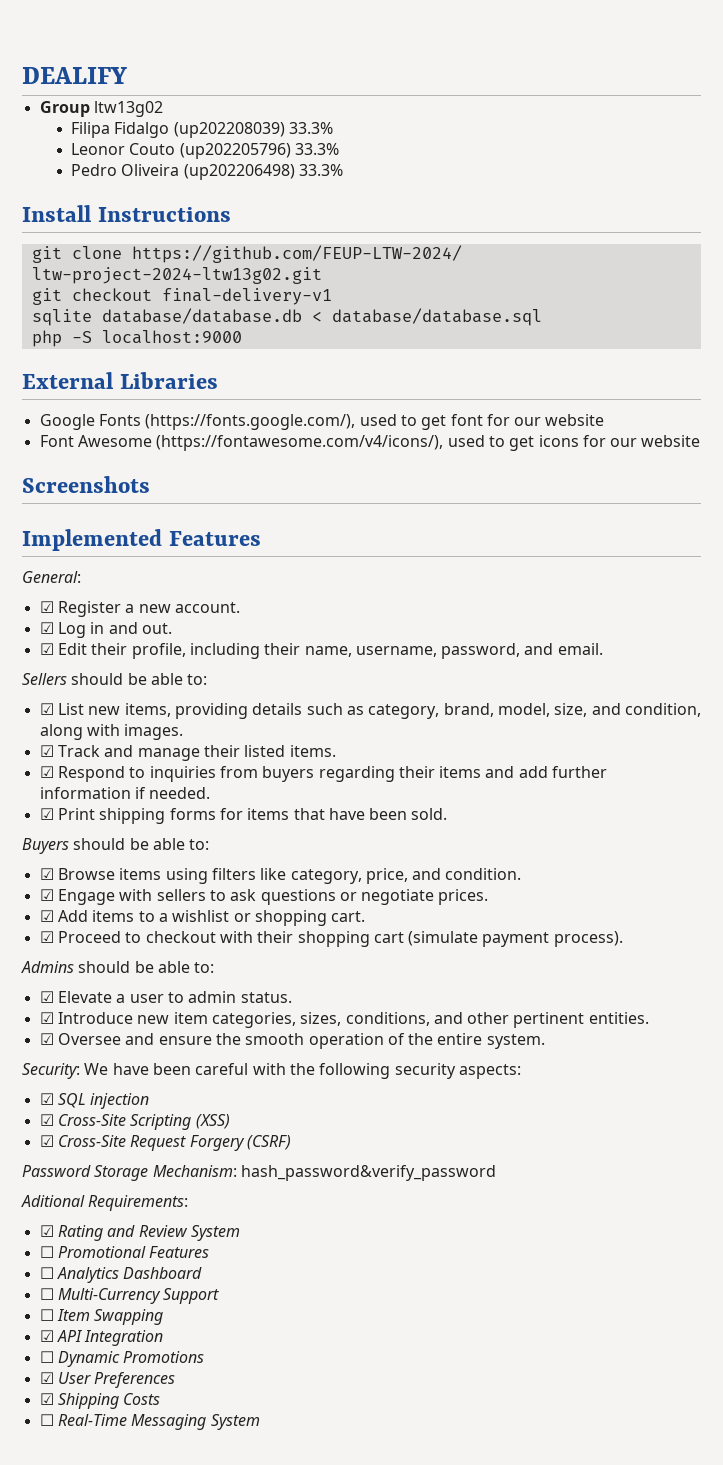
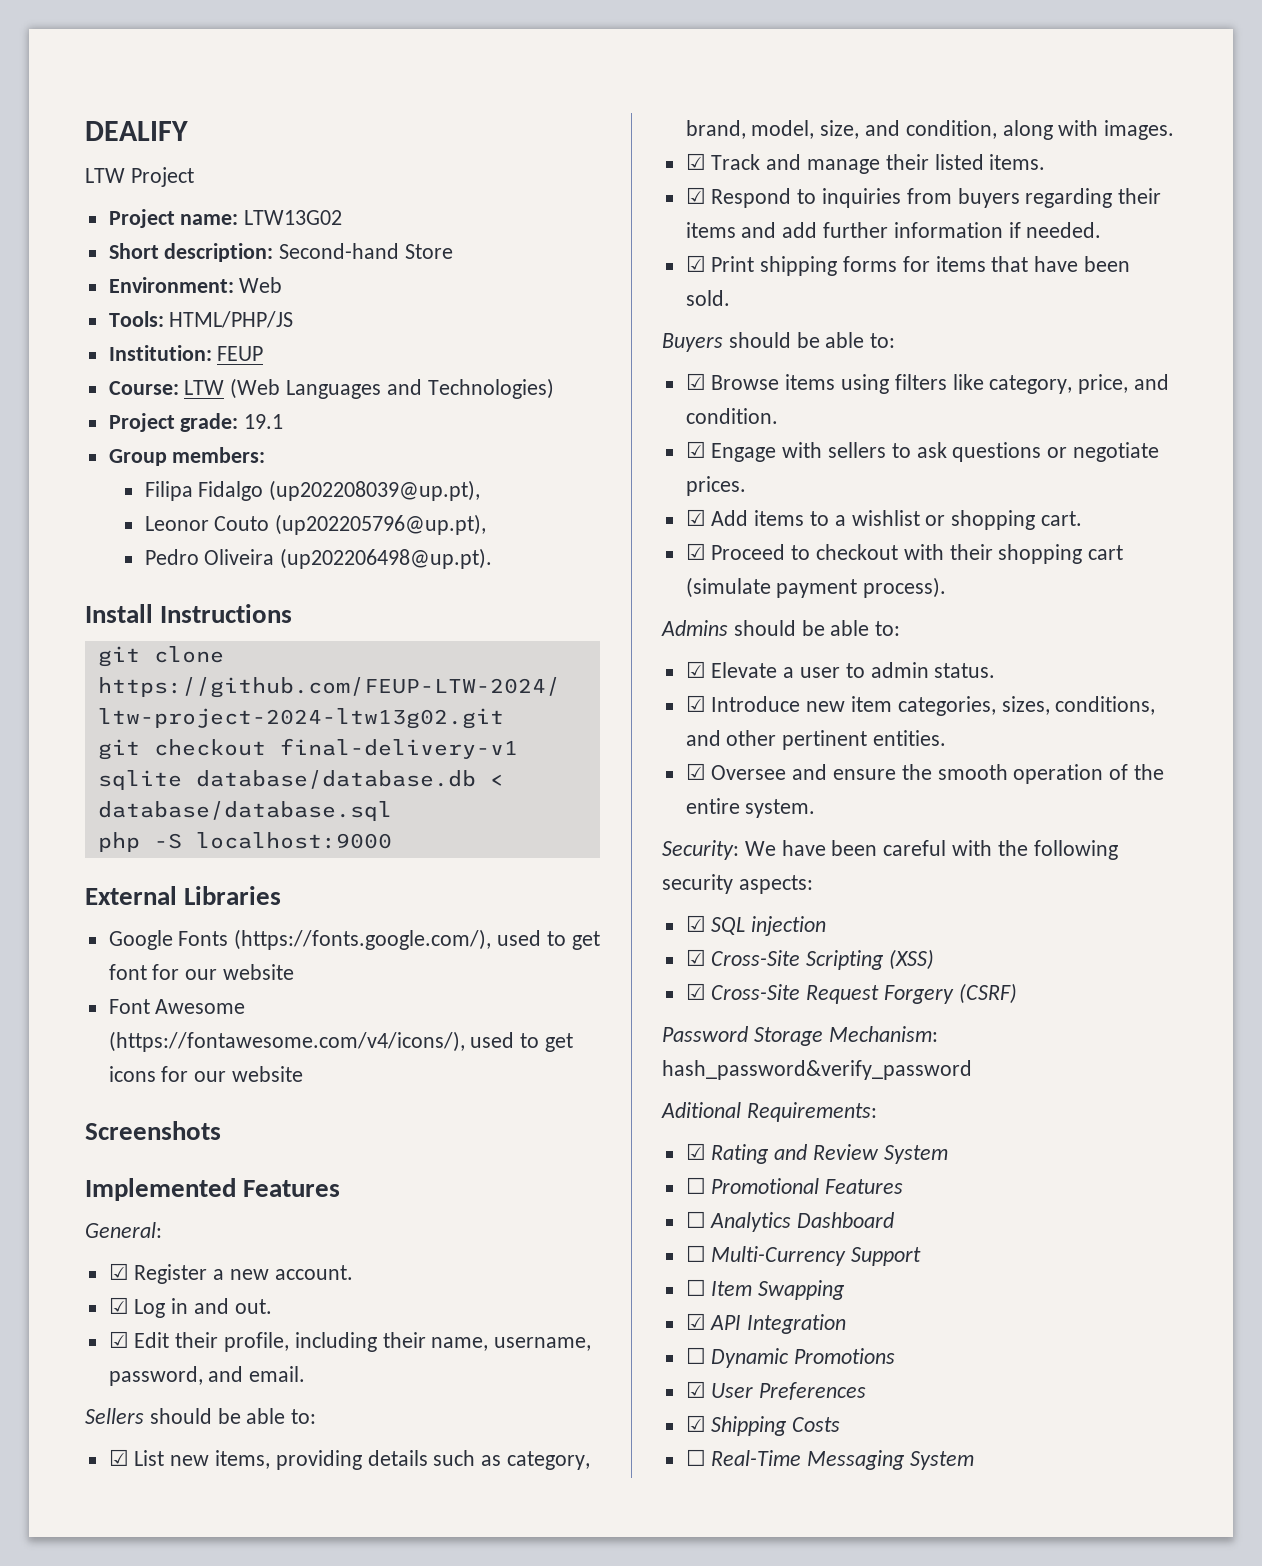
(127, 75) none -> [85,167,194,187] [108,209,343,228] [108,243,454,262] [108,277,283,293] [108,311,294,328] [108,345,264,361] [108,378,554,399] [108,413,284,432] // LTW Project // Project name: LTW13G02 // Short description: Second-hand Store // Environment: Web // Tools: HTML/PHP/JS // Institution: FEUP // Course: LTW (Web Languages and Technologies) // Project grade: 19.1
[93,101,163,117] ltw13g02 -> [172,447,266,463] members:
[173,122,334,138] (up202208039) 33.3% -> [269,480,481,501] (up202208039@up.pt),
[179,143,340,159] (up202205796) 33.3% -> [275,514,487,535] (up202205796@up.pt),
[183,164,344,180] (up202206498) 33.3% -> [280,548,493,569] (up202206498@up.pt).

